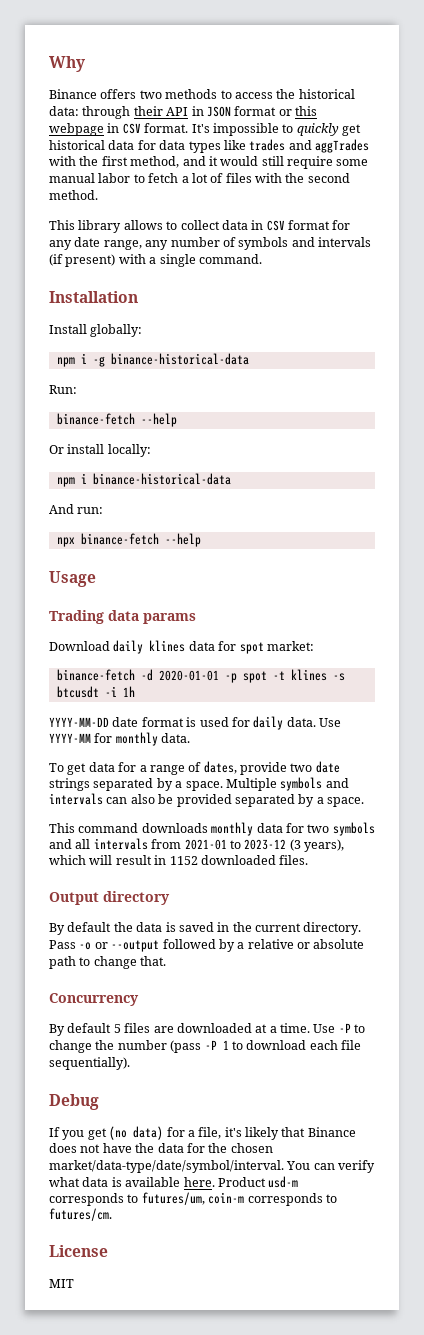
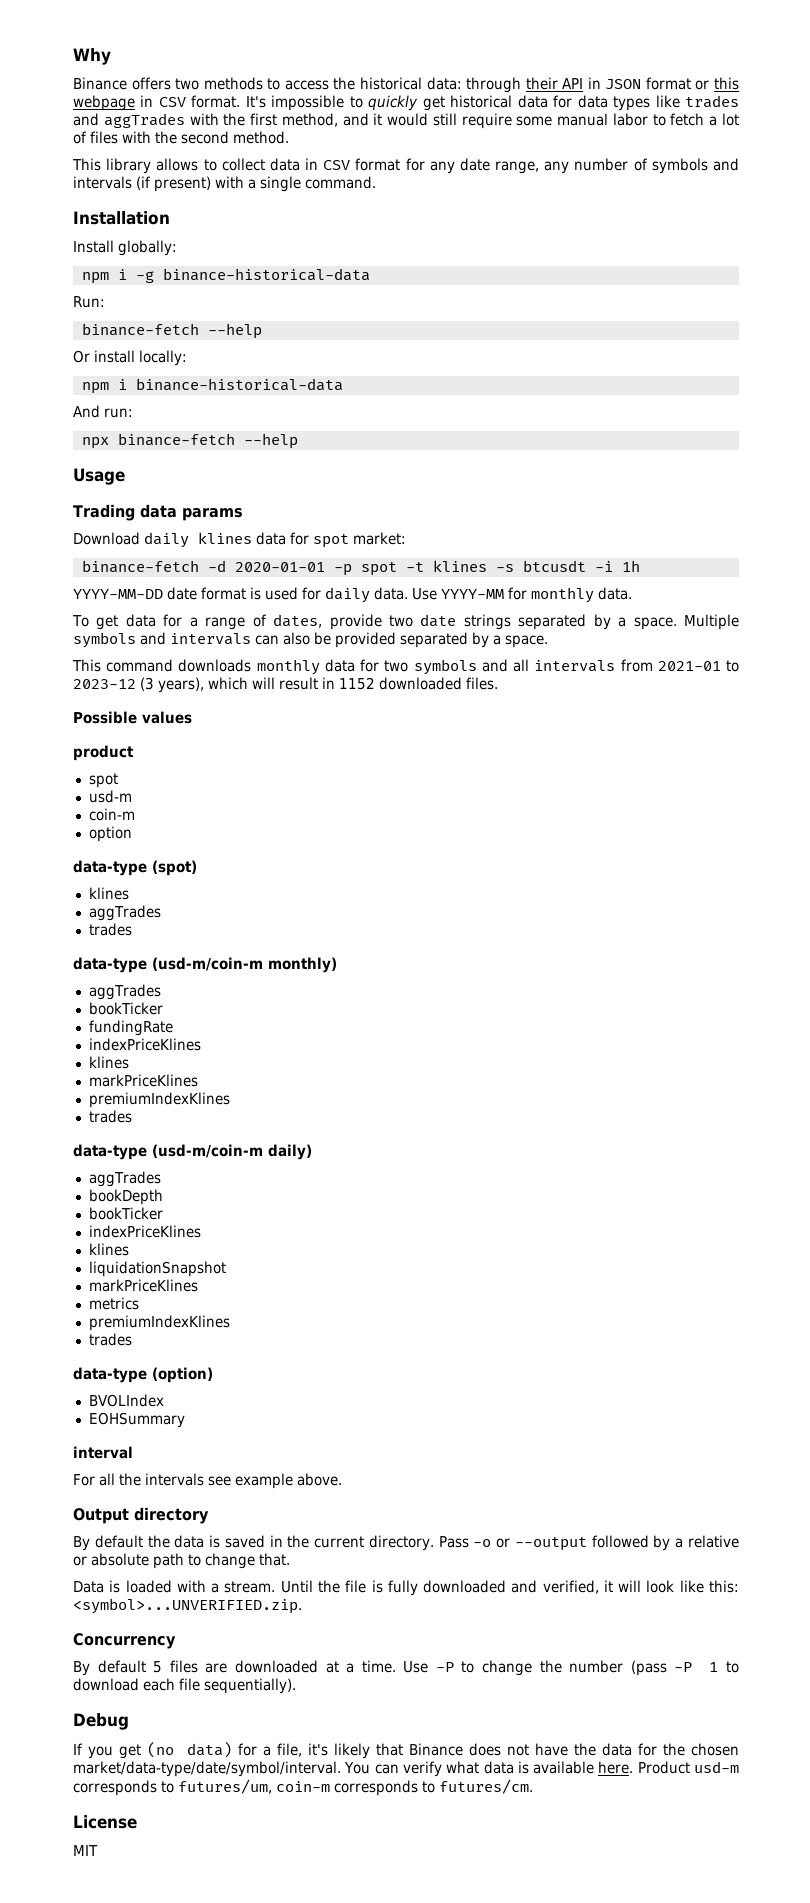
(309, 860) none -> [73,711,192,724] [73,745,134,761] [88,773,118,788] [88,790,132,803] [88,808,135,821] [88,826,132,842] [73,860,197,876] [88,887,129,900] [88,905,161,921] [88,923,132,936] [73,957,337,973] [88,984,161,1000] [88,1002,163,1015] [88,1020,173,1036] [88,1038,201,1051] [88,1056,129,1069] [88,1074,198,1087] [88,1092,230,1108] [88,1110,132,1123] [73,1144,312,1160] [88,1171,161,1187] [88,1189,163,1205] [88,1207,163,1220] [88,1225,201,1238] [88,1243,129,1256] [88,1261,226,1277] [88,1279,198,1292] [88,1297,139,1310] [88,1315,230,1331] [88,1333,132,1346] [73,1367,213,1383] [88,1394,164,1407] [88,1412,185,1428] [73,1446,133,1459] [73,1473,342,1489] // Possible values // product // spot // usd-m // coin-m // option // data-type (spot) // klines // aggTrades // trades // data-type (usd-m/coin-m monthly) // aggTrades // bookTicker // fundingRate // indexPriceKlines // klines // markPriceKlines // premiumIndexKlines // trades // data-type (usd-m/coin-m daily) // aggTrades // bookDepth // bookTicker // indexPriceKlines // klines // liquidationSnapshot // markPriceKlines // metrics // premiumIndexKlines // trades // data-type (option) // BVOLIndex // EOHSummary // interval // For all the intervals see example above.
(167, 961) none -> [73,1580,740,1596] [73,1598,302,1614] // Data is loaded with a stream. Until the file is fully downloaded and verified, it will look like this: <symbol>...UNVERIFIED.zip.

